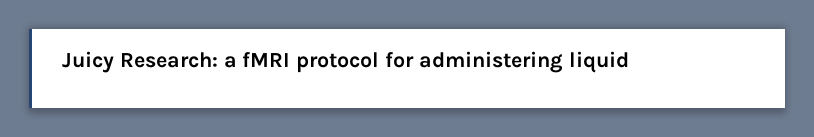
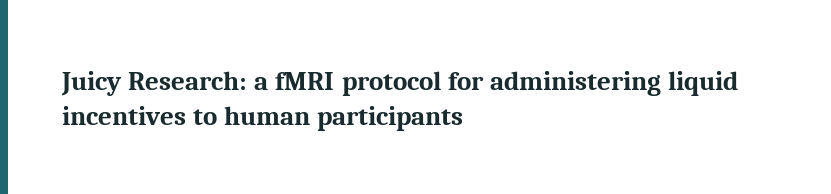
(629, 62) none -> [62,106,464,131] incentives to human participants

